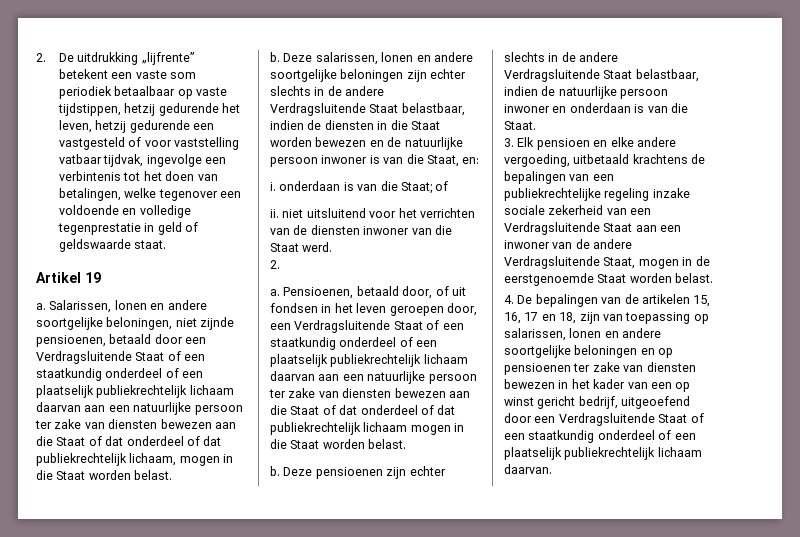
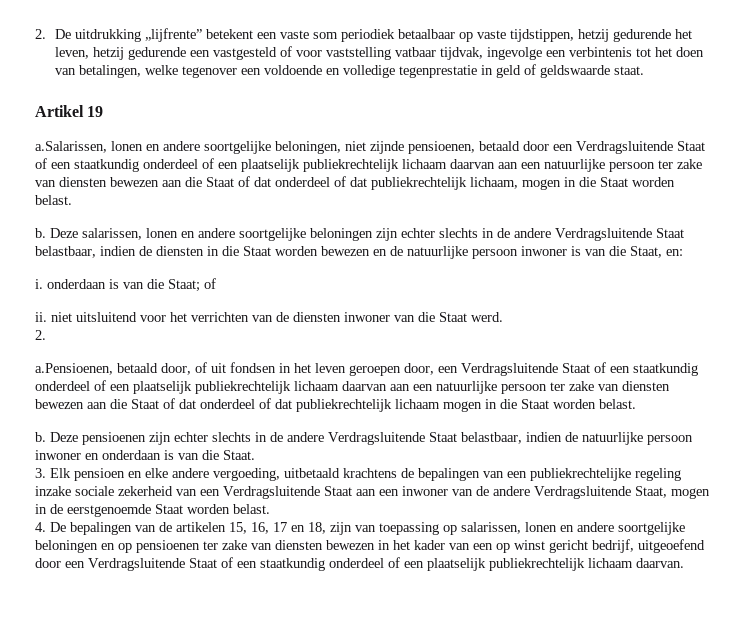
[36,300,112,313] a. Salarissen, -> [35,141,107,153] a.Salarissen,
[270,287,354,299] a. Pensioenen, -> [35,363,113,375] a.Pensioenen,

